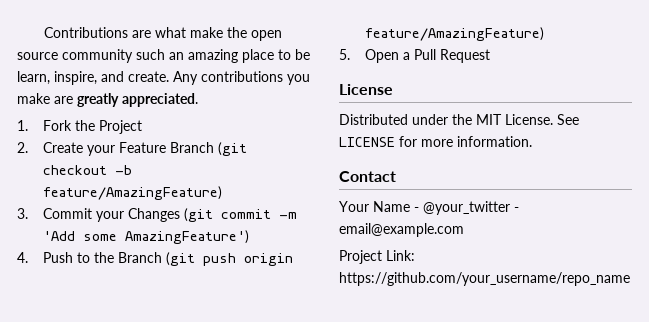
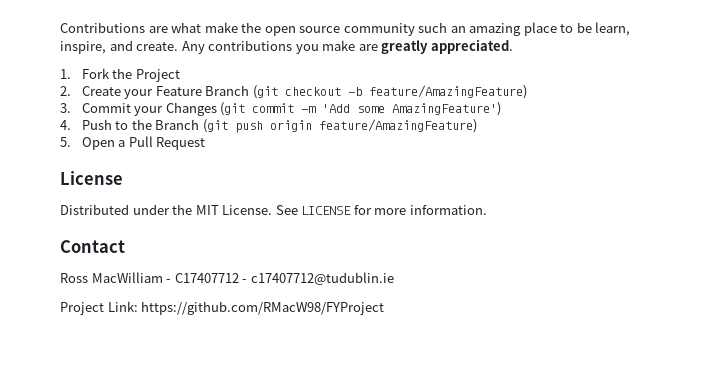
[339,201,519,215] [339,223,464,237] Your Name - @your_twitter - email@example.com -> [60,272,394,285] Ross MacWilliam - C17407712 - c17407712@tudublin.ie
[339,272,630,286] https://github.com/your_username/repo_name -> [141,301,385,315] https://github.com/RMacW98/FYProject

